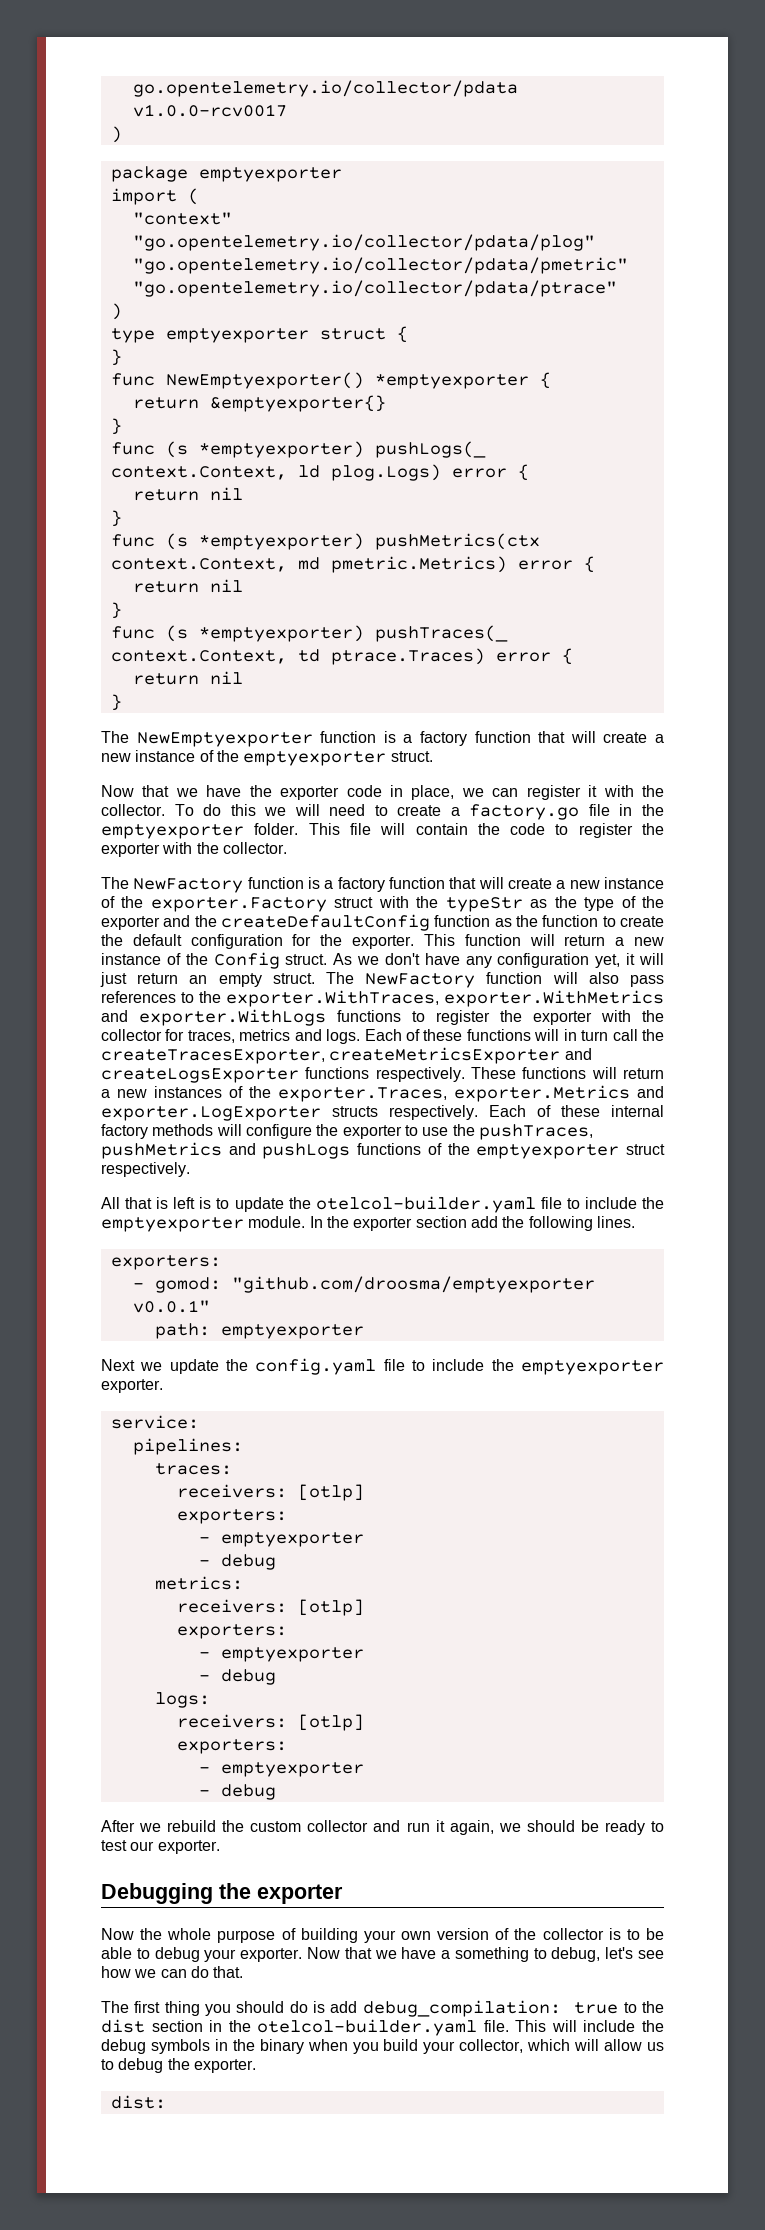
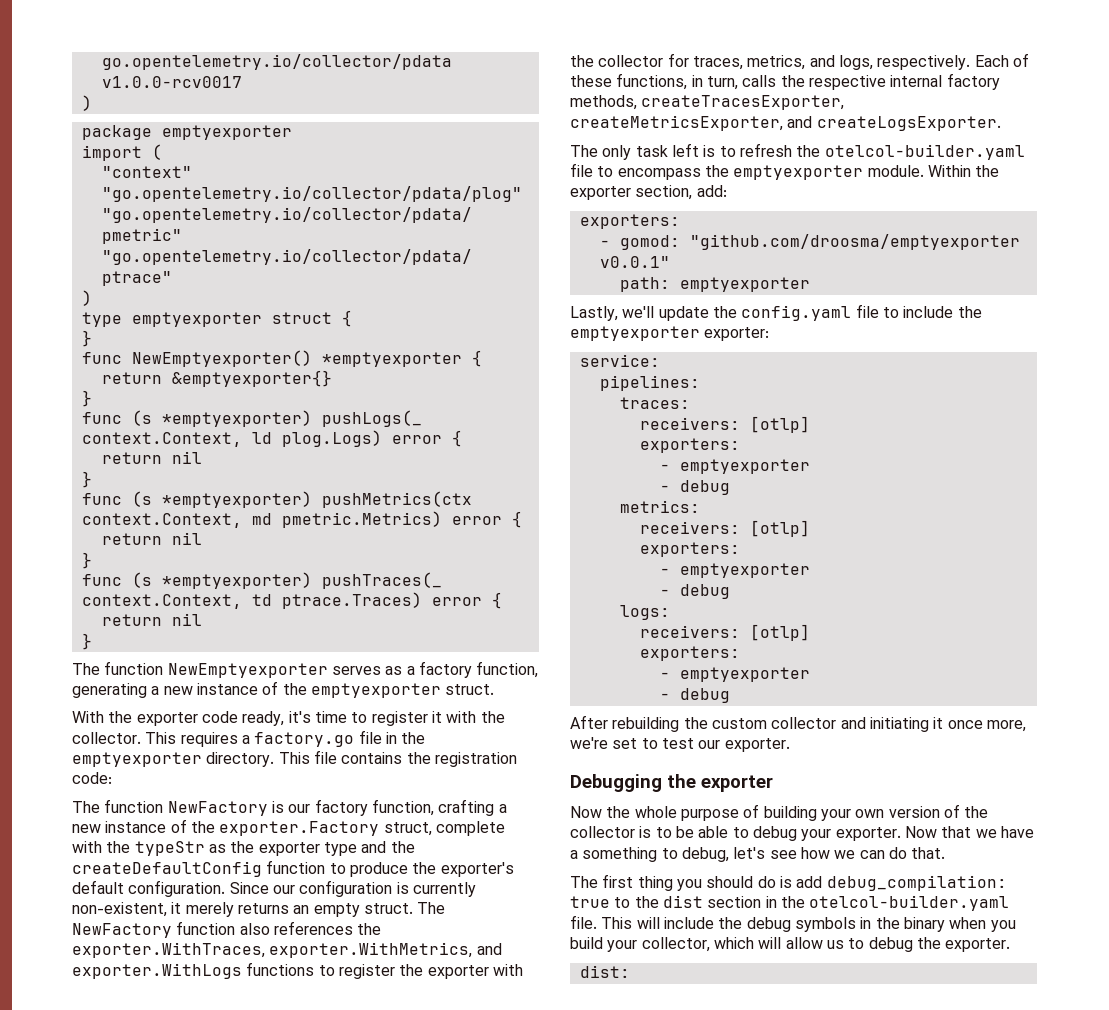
[136,731,648,747] NewEmptyexporter function is a factory function that will create -> [104,661,539,678] [72,683,147,698] function NewEmptyexporter serves as a factory function, generating
[101,785,519,800] Now that we have the exporter code in place, we can -> [72,711,368,726] With the exporter code ready, it's time to
[174,804,442,816] To do this we will need to create -> [145,732,238,747] This requires
[254,823,299,835] folder. -> [206,752,275,767] directory.
[380,823,664,838] [101,842,287,857] [101,877,552,893] will contain the code to register the exporter with the collector. // The NewFactory function is a factory function that will create -> [341,752,517,767] [72,772,112,784] [72,799,495,816] contains the registration code: // The function NewFactory is our factory function, crafting
[334,897,374,908] struct -> [383,821,505,836] struct, complete
[584,896,664,911] [101,914,664,931] [101,934,664,949] [101,952,664,969] [100,972,179,987] type of the exporter and the createDefaultConfig function as the function to create the default configuration for the exporter. This function will return a new instance of the Config struct. As we don't have any configuration yet, it will just return -> [258,841,415,856] [72,860,514,877] [72,880,476,897] [72,902,289,917] exporter type and the createDefaultConfig function to produce the exporter's default configuration. Since our configuration is currently non-existent, it merely returns
[552,972,664,987] [101,991,194,1003] will also pass references to -> [239,921,353,935] also references
[444,990,664,1007] exporter.WithMetrics -> [269,942,473,958] exporter.WithMetrics,
[239,1029,665,1044] [101,1047,592,1064] [101,1067,664,1083] [101,1085,664,1102] [101,1105,664,1121] [101,1124,593,1140] [101,1142,665,1159] [101,1162,190,1177] [101,1197,169,1209] metrics and logs. Each of these functions will in turn call the createTracesExporter, createMetricsExporter and createLogsExporter functions respectively. These functions will return a new instances of the exporter.Traces, exporter.Metrics and exporter.LogExporter structs respectively. Each of these internal factory methods will configure the exporter to use the pushTraces, pushMetrics and pushLogs functions of the emptyexporter struct respectively. // All that is -> [747,53,1029,70] [570,73,1000,90] [570,95,845,110] [570,115,1001,131] [570,145,668,160] metrics, and logs, respectively. Each of these functions, in turn, calls the respective internal factory methods, createTracesExporter, createMetricsExporter, and createLogsExporter. // The only task
[234,1197,284,1212] update -> [739,143,792,157] refresh
[584,1197,637,1209] include -> [617,168,701,180] encompass
[309,1216,635,1231] In the exporter section add the following lines. -> [927,165,1000,177] [570,185,727,200] Within the exporter section, add:
[101,1359,163,1371] Next we -> [570,306,655,321] Lastly, we'll
[101,1379,163,1393] exporter. -> [704,327,770,341] exporter:
[139,1820,217,1832] we rebuild -> [612,717,680,732] rebuilding
[406,1820,645,1835] run it again, we should be ready -> [869,717,1026,732] [570,737,638,749] initiating it once more, we're set

